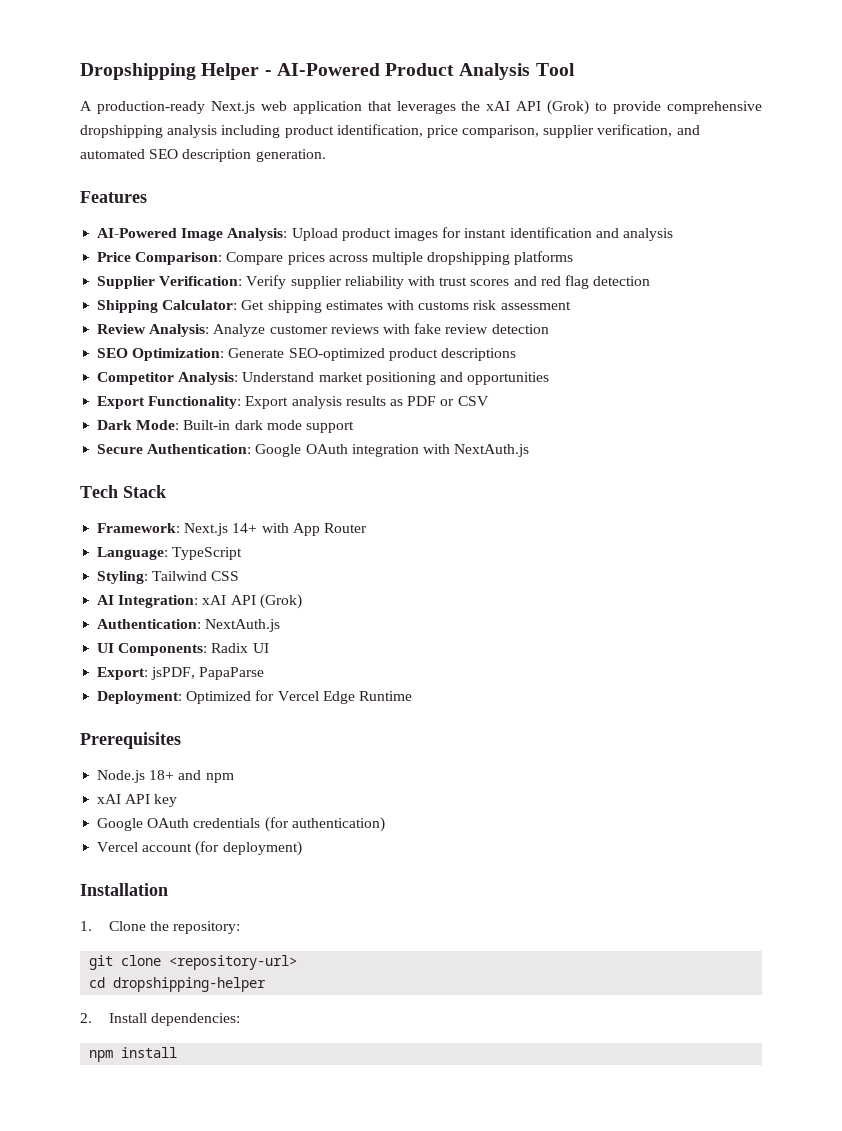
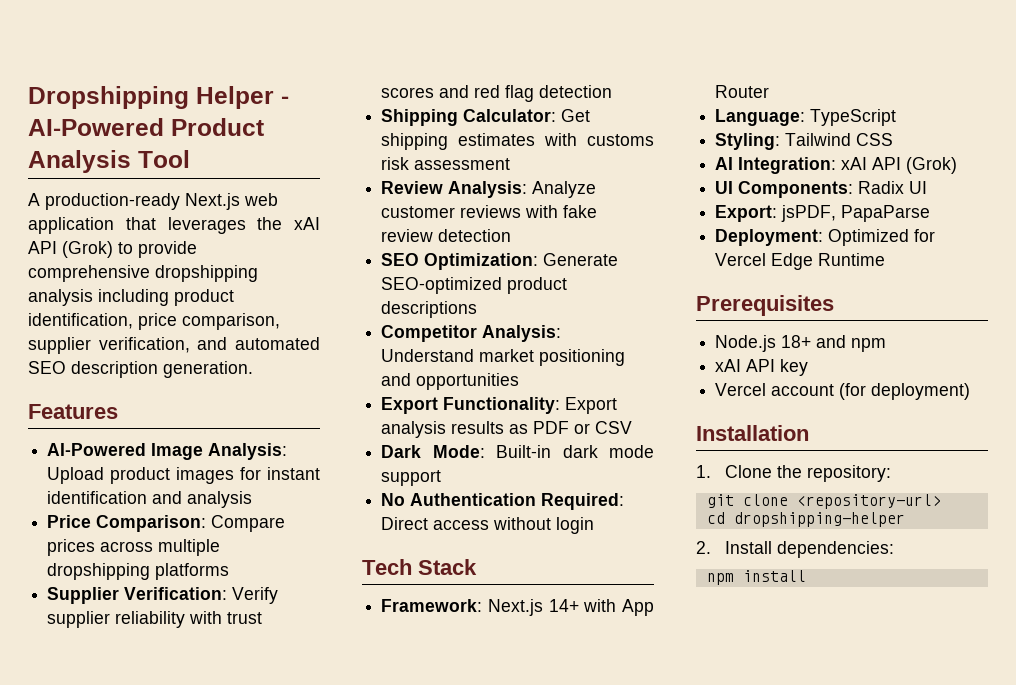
[97,444,530,457] Secure Authentication: Google OAuth integration with NextAuth.js -> [381,493,625,510] [381,517,595,534] No Authentication Required: Direct access without login
[97,619,281,632] // Authentication: NextAuth.js -> (958, 165) none
[97,817,385,832] // Google OAuth credentials (for authentication) -> (809, 367) none

